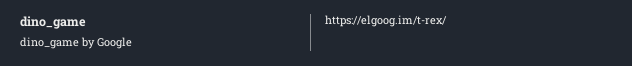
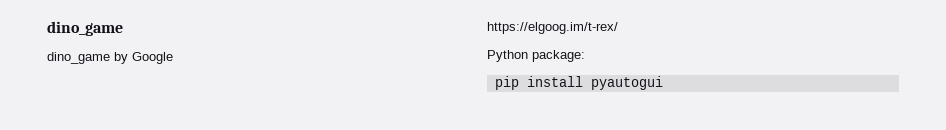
(447, 21) none -> [487,50,585,62] [494,76,663,90] // Python package: // pip install pyautogui

